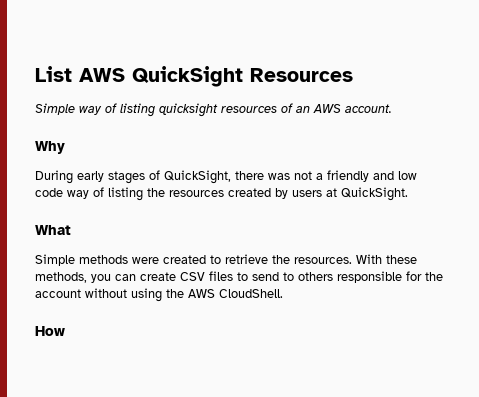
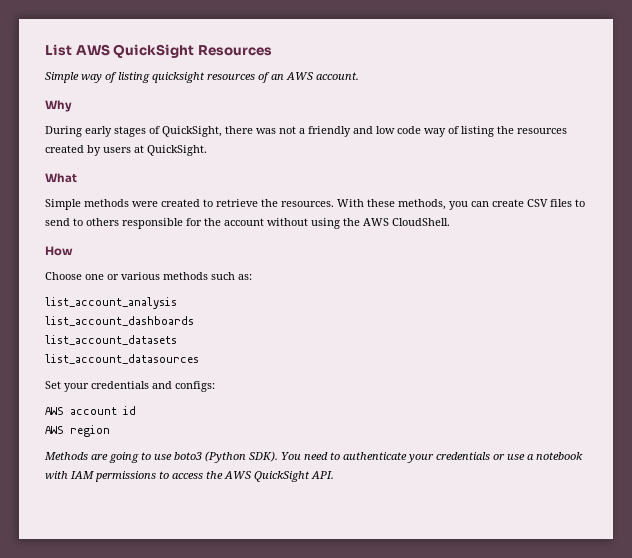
(65, 331) none -> [45,272,252,280] [45,297,177,309] [45,316,194,326] [45,335,177,345] [45,354,199,364] [45,381,215,392] [45,406,136,415] [45,425,110,437] [44,451,583,463] [45,471,334,482] // Choose one or various methods such as: // list_account_analysis // list_account_dashboards // list_account_datasets // list_account_datasources // Set your credentials and configs: // AWS account id // AWS region // Methods are going to use boto3 (Python SDK). You need to authenticate your credentials or use a notebook with IAM permissions to access the AWS QuickSight API.

